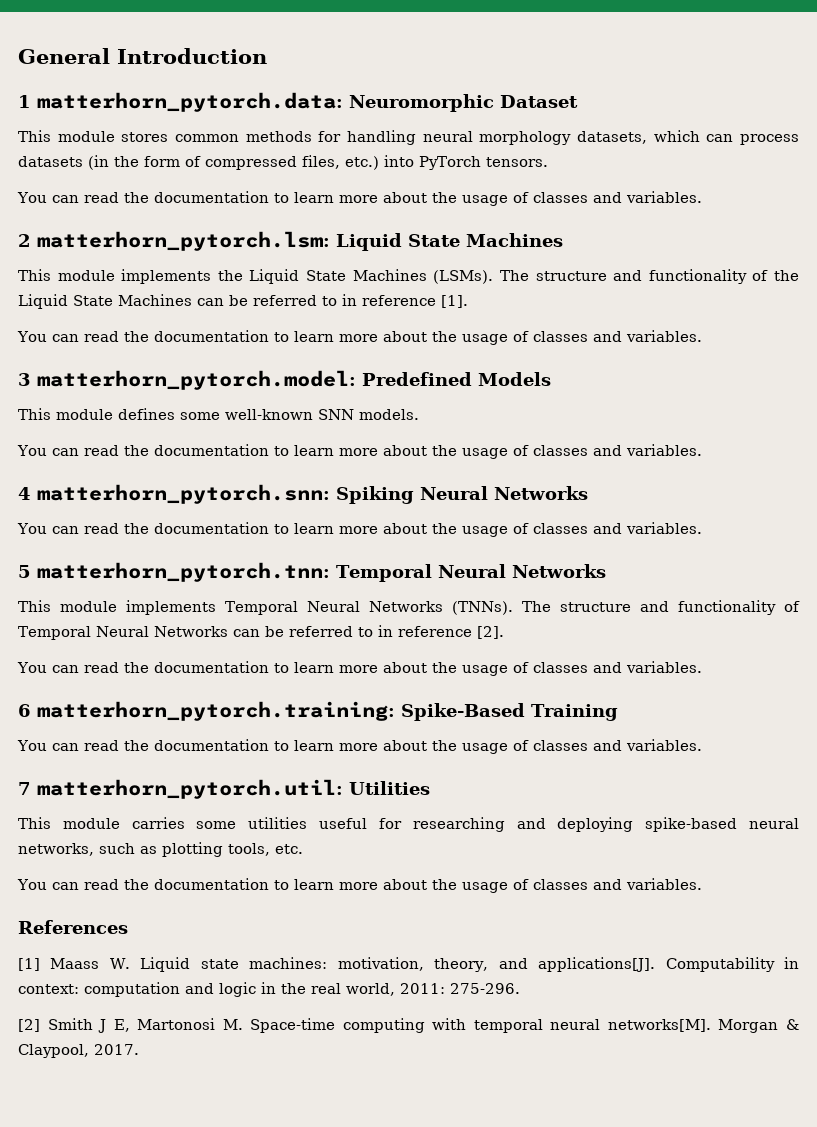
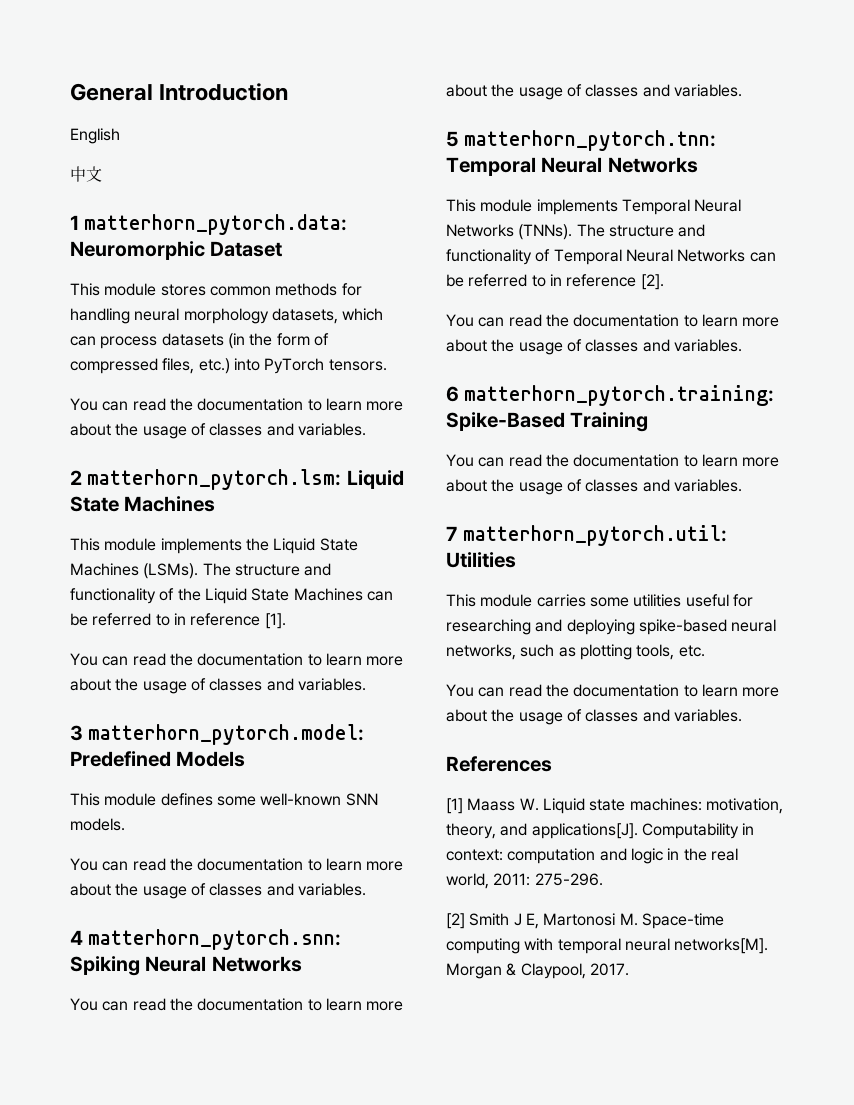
(267, 56) none -> [70,128,120,144] [70,166,102,182] // English // 中文

